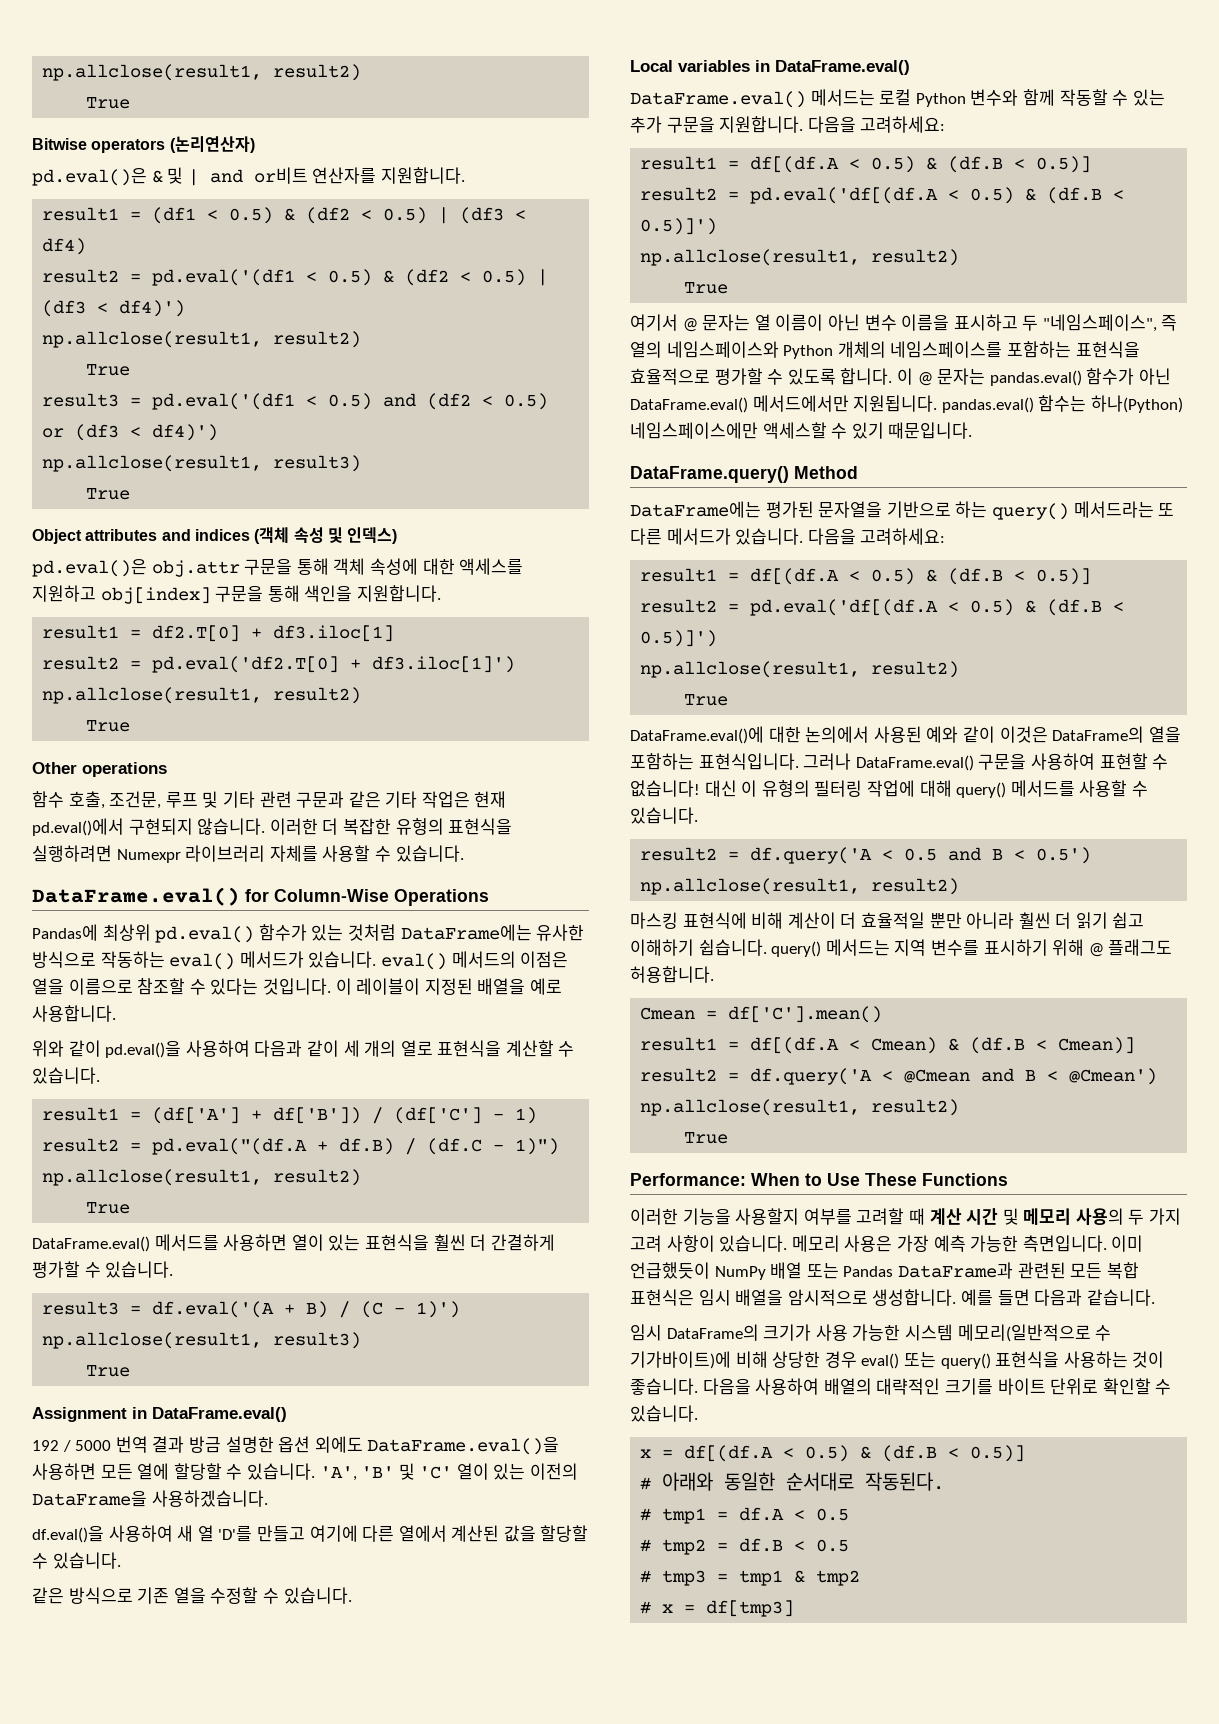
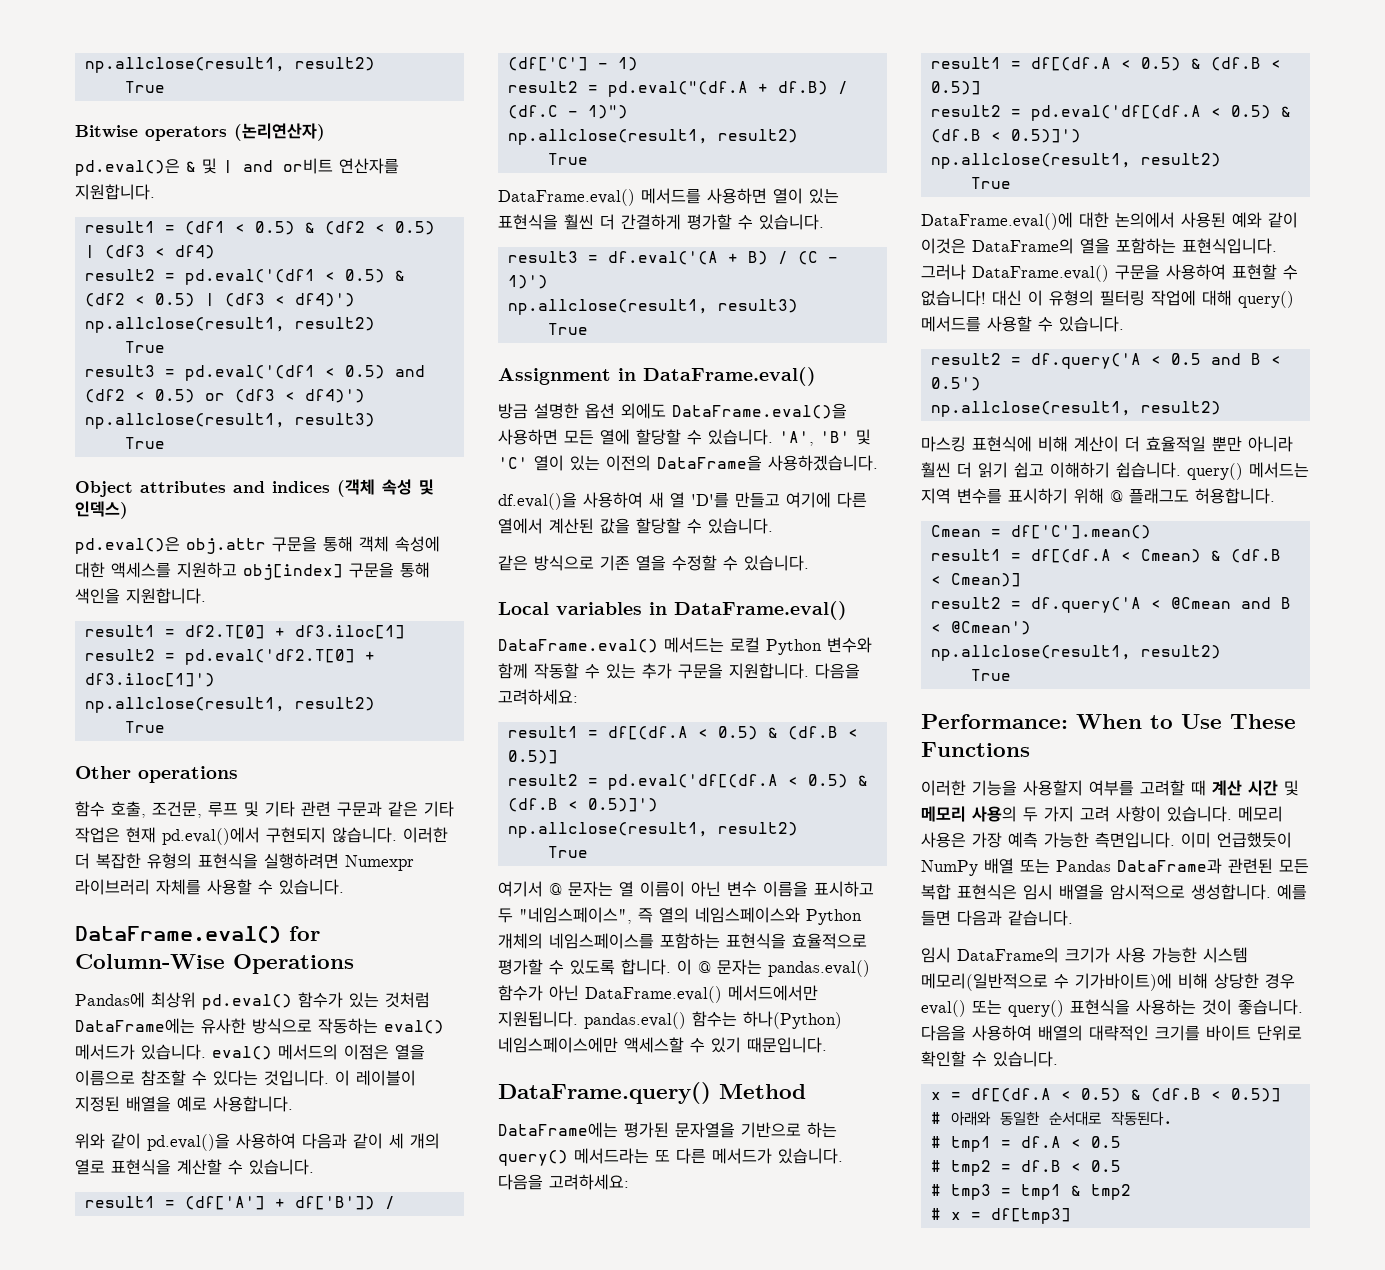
[32,1436,185,1453] 192 / 5000 번역 결과 -> (816, 376) none

